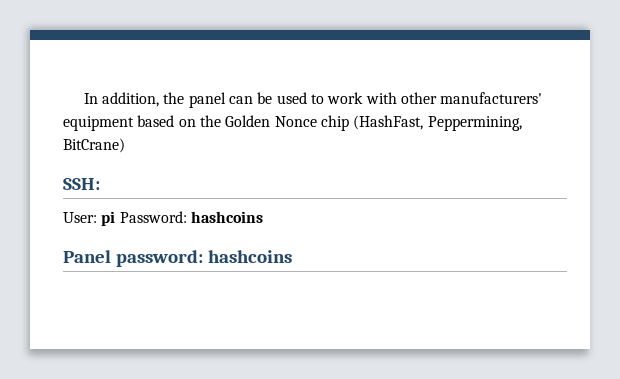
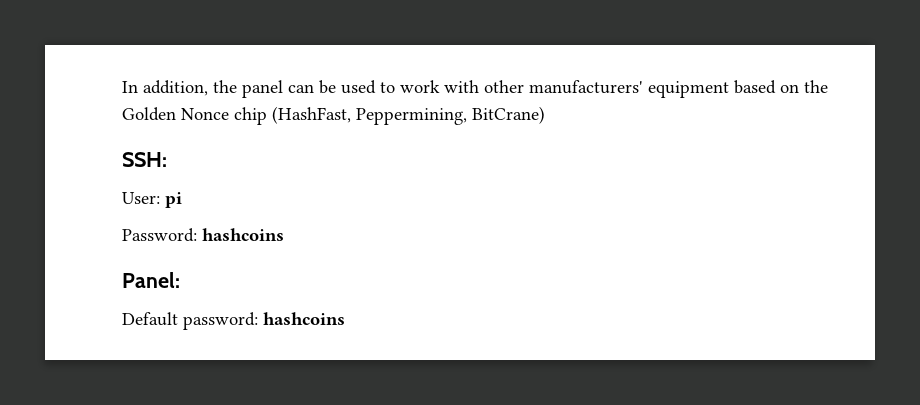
(116, 218) none -> (182, 200) //
[63,250,111,263] Panel -> [122,272,180,288] [122,312,178,326] Panel: // Default

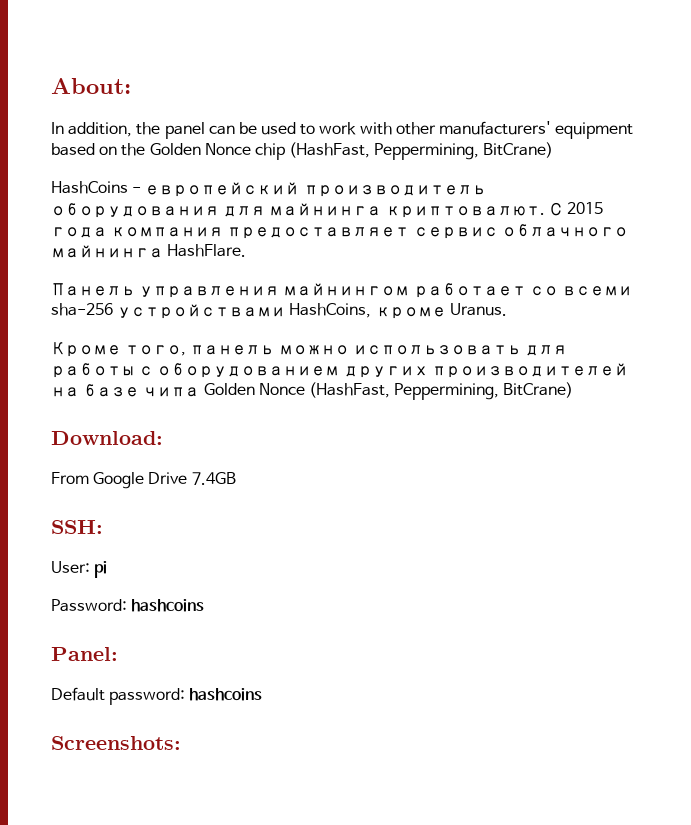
(122, 87) none -> [51,78,131,94] About: //
(545, 115) none -> [51,181,486,197] [51,202,603,218] [51,224,628,239] [51,244,247,258] [51,283,632,298] [51,303,507,319] [51,342,567,357] [51,363,628,378] [51,382,574,400] [51,431,163,445] [51,472,236,489] // HashCoins - европейский производитель оборудования для майнинга криптовалют. С 2015 года компания предоставляет сервис облачного майнинга HashFlare. // Панель управления майнингом работает со всеми sha-256 устройствами HashCoins, кроме Uranus. // Кроме того, панель можно использовать для работы с оборудованием других производителей на базе чипа Golden Nonce (HashFast, Peppermining, BitCrane) // Download: // From Google Drive 7.4GB
(345, 318) none -> [51,736,181,750] // Screenshots:

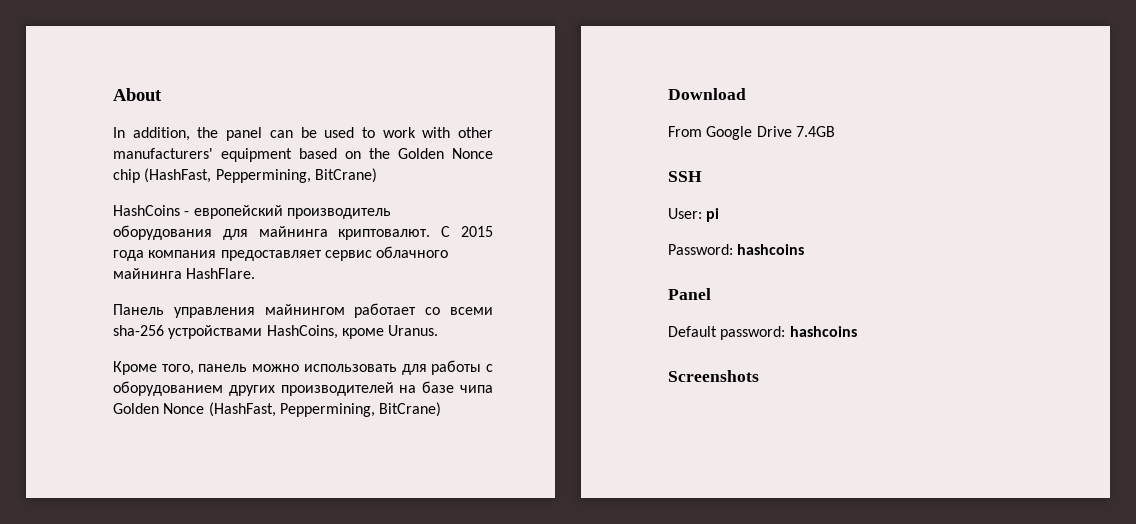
[51,78,131,94] About: -> [113,88,162,101] About
[51,431,163,445] Download: -> [668,88,746,100] Download
[51,520,103,534] SSH: -> [668,171,702,182] SSH
[51,647,118,661] Panel: -> [668,288,711,300] Panel
[51,736,181,750] Screenshots: -> [668,370,759,382] Screenshots

